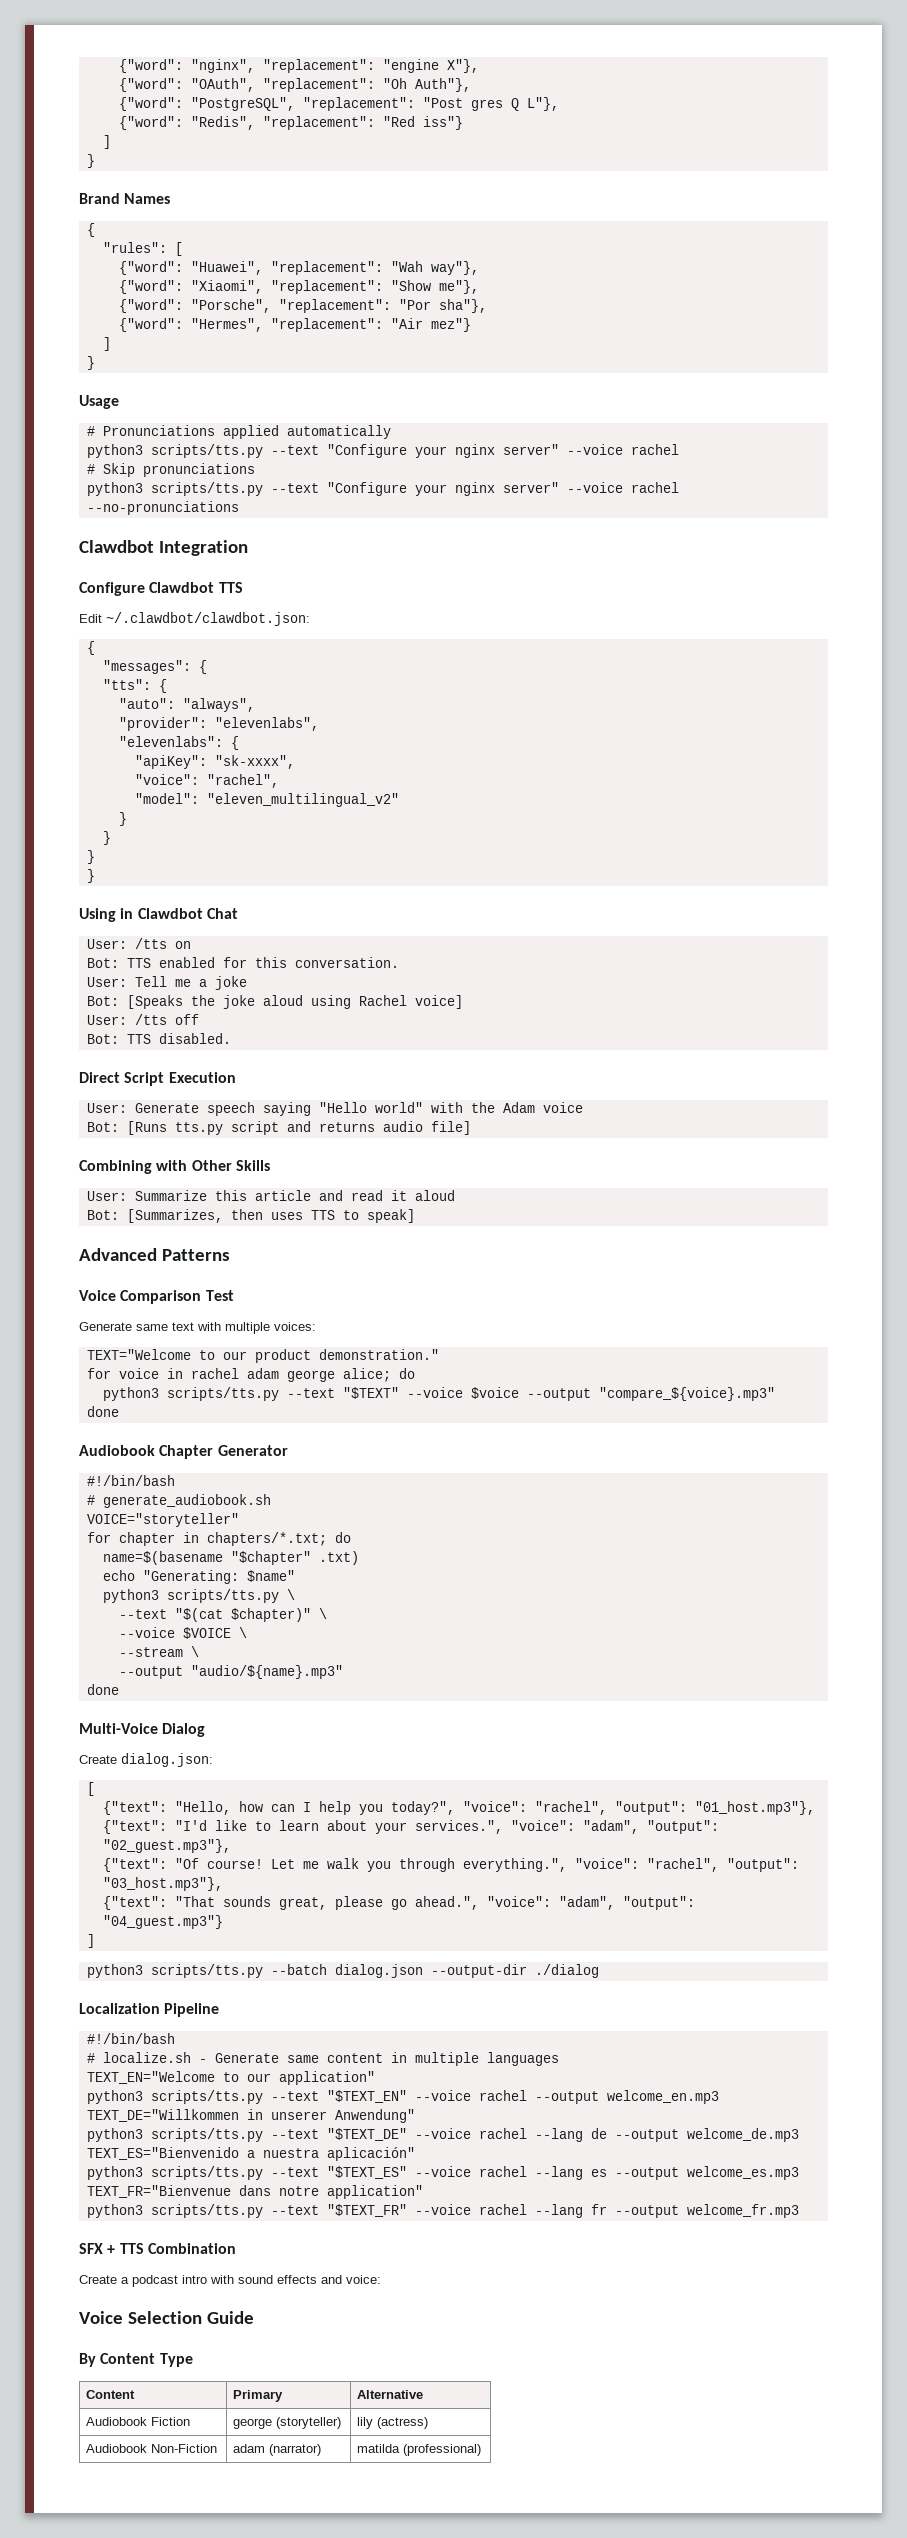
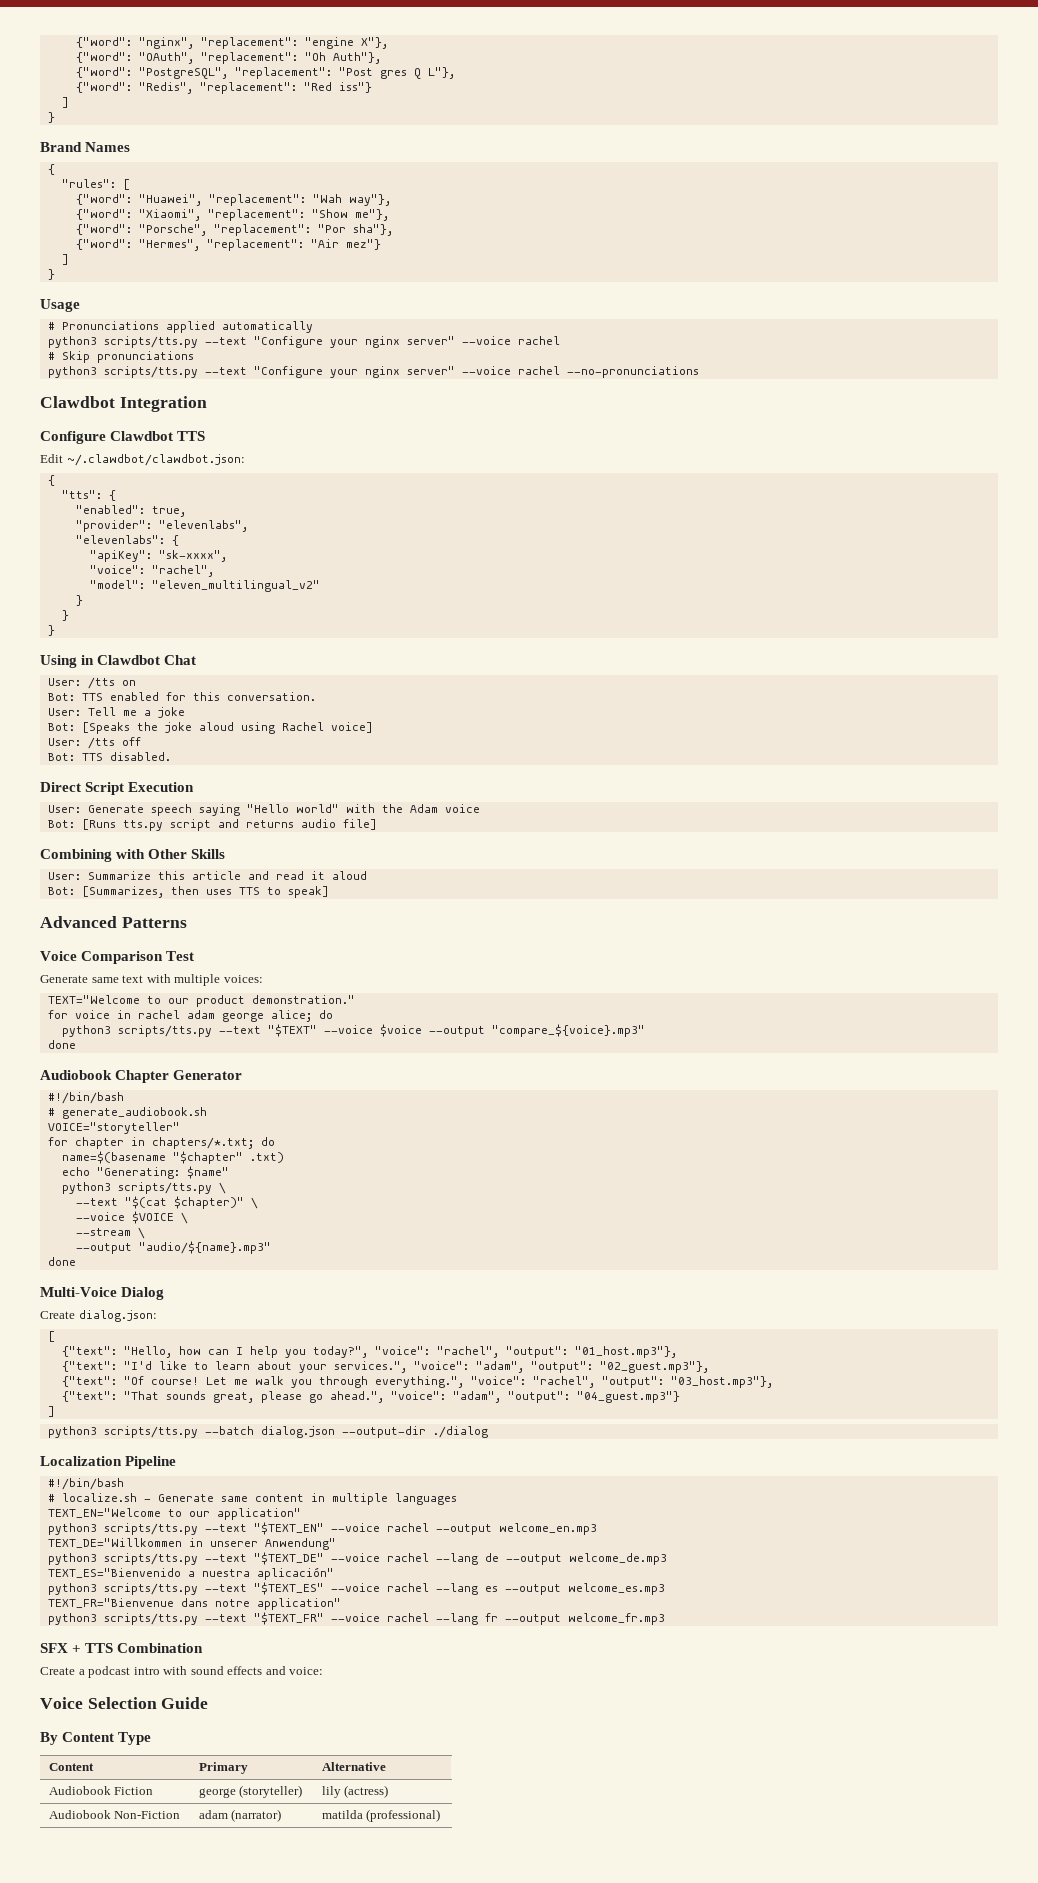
[102,660,207,674] // "messages": { -> (55, 480) none
[118,698,255,712] "auto": "always", -> [75,505,186,517] "enabled": true,
[86,869,95,883] // } -> (55, 630) none

